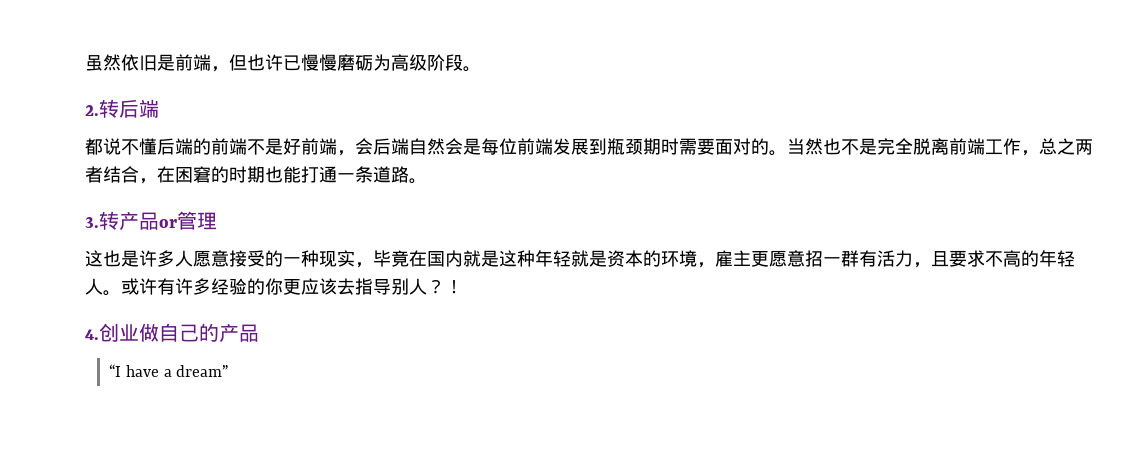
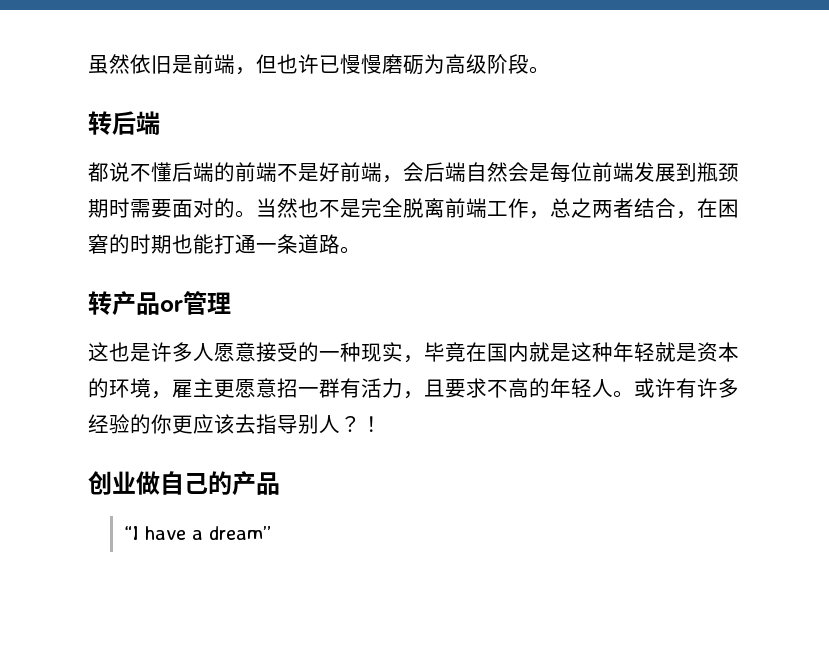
[85,105,99,116] 2. -> (550, 70) none
[85,217,99,228] 3. -> (361, 250) none
[85,329,99,340] 4. -> (382, 424) none

